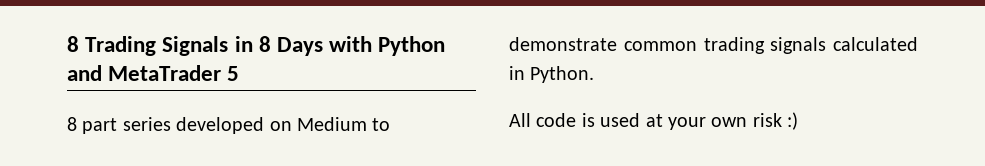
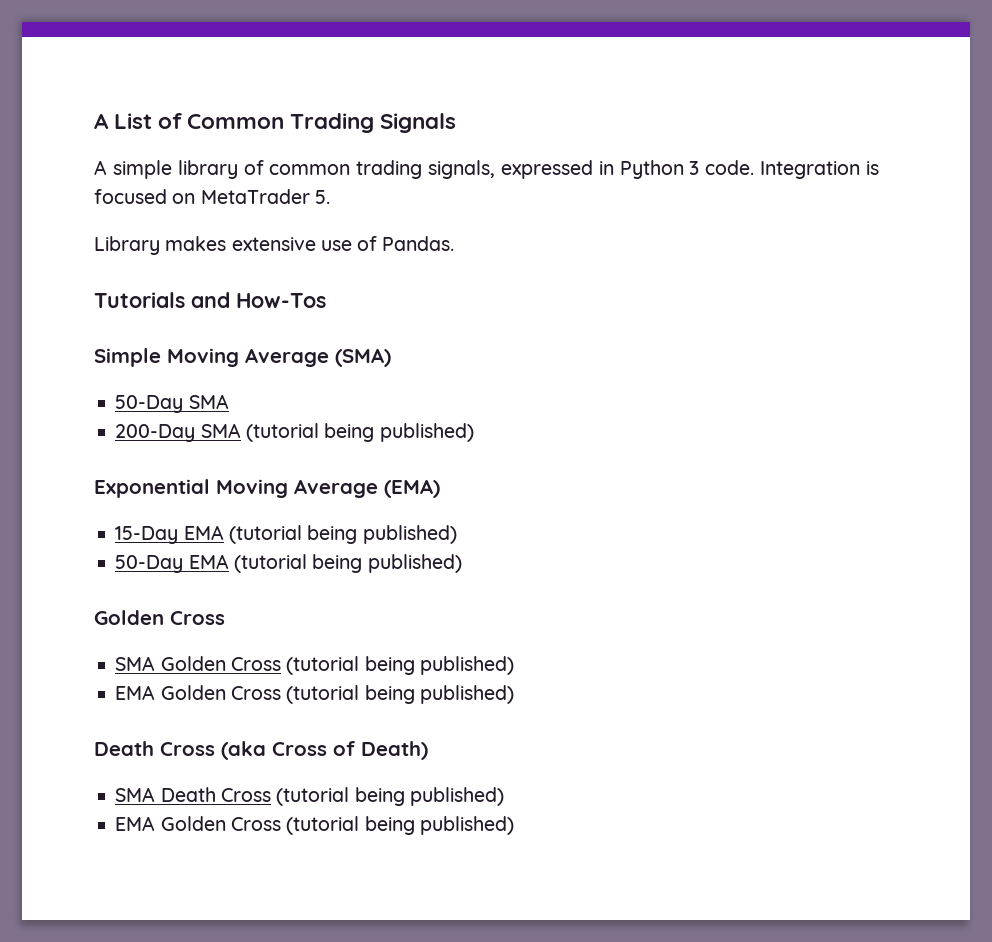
[67,36,446,56] [67,65,240,81] [67,117,391,134] [509,37,918,54] [509,66,595,83] [509,112,799,130] 8 Trading Signals in 8 Days with Python and MetaTrader 5 // 8 part series developed on Medium to demonstrate common trading signals calculated in Python. // All code is used at your own risk :) -> [94,113,457,133] [94,160,879,179] [94,189,330,204] [94,236,455,255] [94,292,326,308] [94,348,391,367] [115,394,229,413] [115,423,474,442] [94,479,440,498] [115,525,457,544] [115,554,462,573] [94,610,225,625] [115,656,514,675] [115,685,514,704] [94,741,428,760] [115,787,504,806] [115,816,514,835] A List of Common Trading Signals // A simple library of common trading signals, expressed in Python 3 code. Integration is focused on MetaTrader 5. // Library makes extensive use of Pandas. // Tutorials and How-Tos // Simple Moving Average (SMA) // 50-Day SMA // 200-Day SMA (tutorial being published) // Exponential Moving Average (EMA) // 15-Day EMA (tutorial being published) // 50-Day EMA (tutorial being published) // Golden Cross // SMA Golden Cross (tutorial being published) // EMA Golden Cross (tutorial being published) // Death Cross (aka Cross of Death) // SMA Death Cross (tutorial being published) // EMA Golden Cross (tutorial being published)

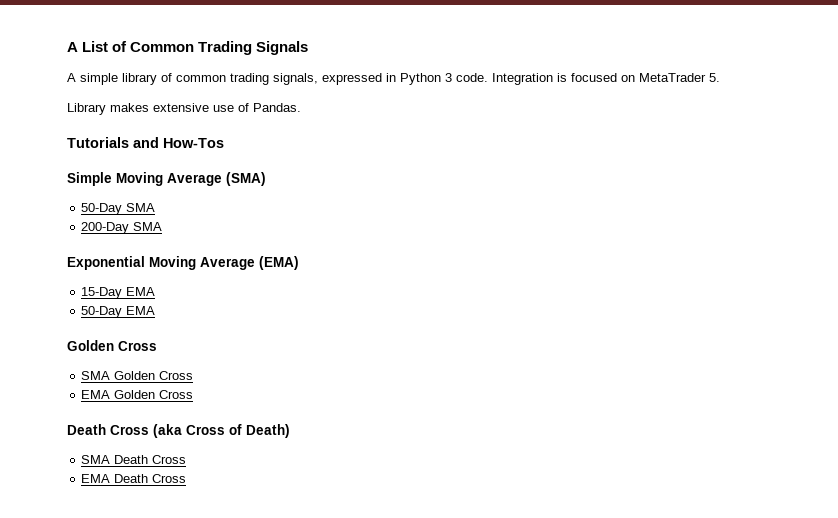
[245,423,474,442] (tutorial being published) -> (163, 226) none
[228,525,457,544] (tutorial being published) -> (156, 291) none
[233,554,462,573] (tutorial being published) -> (156, 310) none
[286,656,514,675] [115,685,514,704] (tutorial being published) // EMA Golden Cross (tutorial being published) -> [81,390,194,399] // EMA Golden Cross
[276,787,504,806] [115,816,514,835] (tutorial being published) // EMA Golden Cross (tutorial being published) -> [81,474,187,483] // EMA Death Cross

